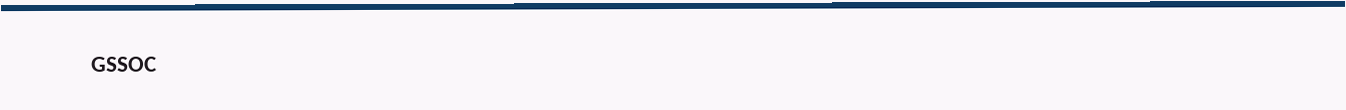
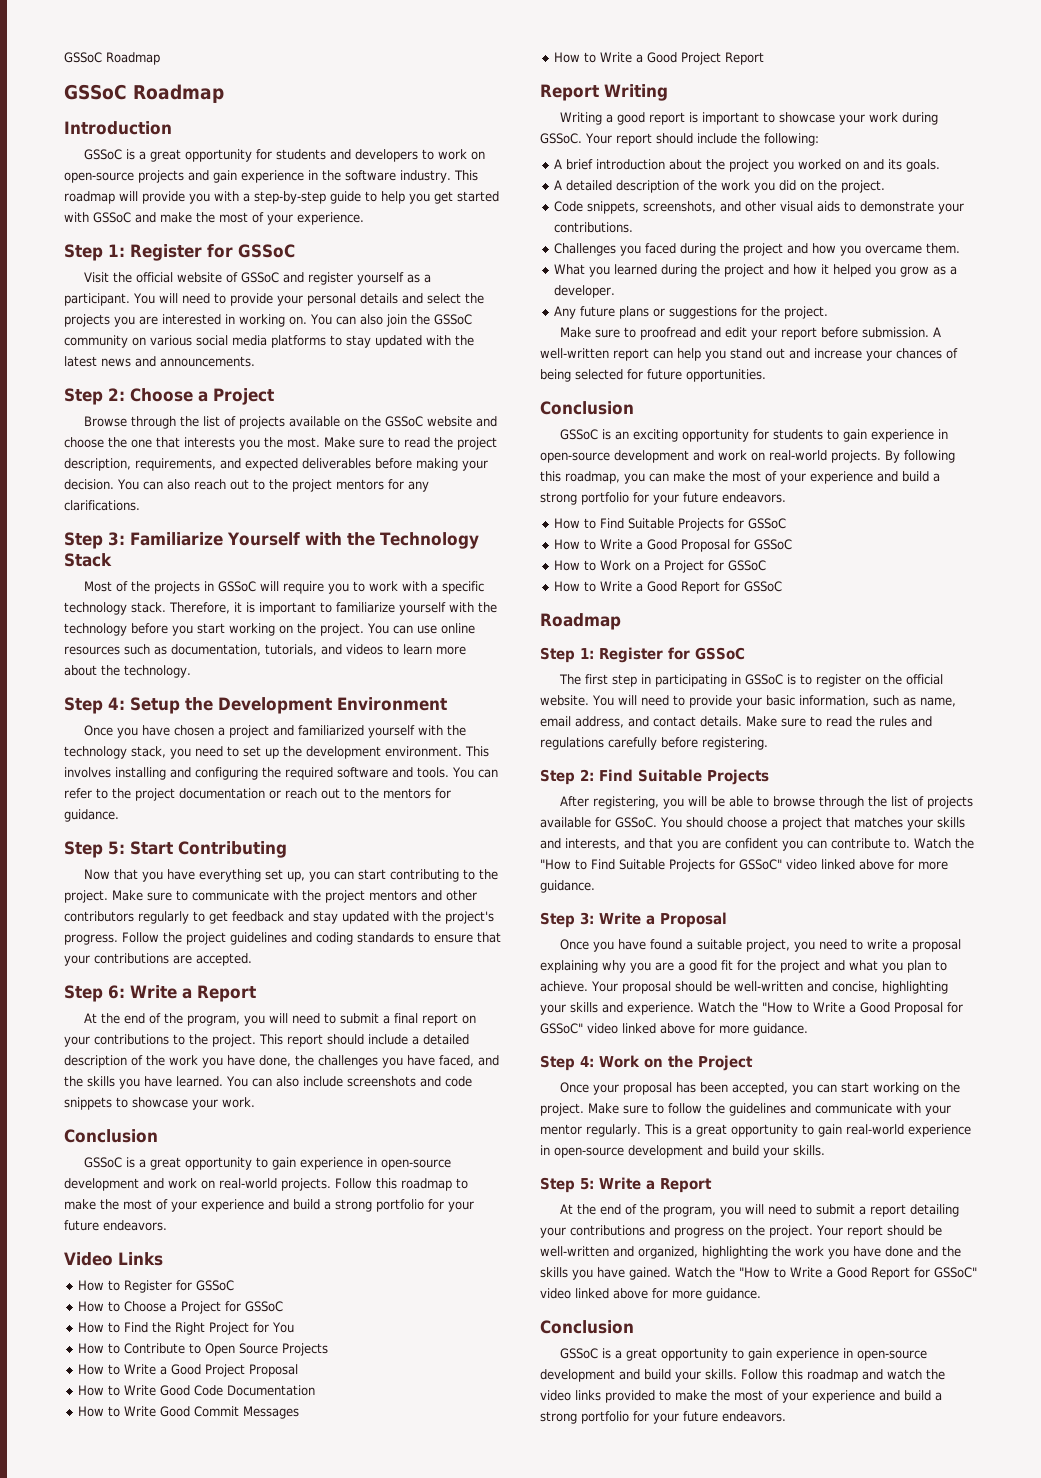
[91,56,157,72] GSSOC -> [64,52,160,65] [64,84,224,103] [64,121,172,135] [84,149,486,162] [64,170,478,183] [64,191,499,204] [64,212,364,225] [64,244,295,261] [84,272,432,285] [64,293,484,306] [64,314,472,327] [64,335,474,348] [64,356,255,367] [64,388,274,405] [84,416,498,429] [64,437,497,450] [64,458,488,471] [64,479,429,492] [64,500,140,511] [64,532,479,549] [64,553,112,567] [84,581,485,594] [64,602,497,615] [64,623,475,636] [64,644,466,656] [64,665,191,678] [64,697,447,714] [84,725,467,738] [64,746,489,759] [64,767,498,780] [64,788,451,801] [64,809,119,822] [64,841,287,858] [84,869,499,882] [64,890,477,903] [64,911,494,924] [64,932,501,945] [64,953,252,966] [64,985,256,1002] [84,1013,477,1026] [64,1034,469,1047] [64,1055,499,1068] [64,1076,472,1089] [64,1097,255,1110] [64,1129,158,1143] [84,1157,452,1170] [64,1178,468,1191] [64,1199,474,1212] [64,1220,167,1231] [64,1252,163,1266] [78,1280,235,1293] [78,1301,284,1314] [78,1322,295,1335] [78,1343,329,1356] [78,1364,299,1377] [78,1385,316,1396] [78,1406,300,1419] [554,52,765,65] [540,84,668,101] [560,112,939,125] [540,133,819,146] [554,159,941,172] [554,180,886,193] [554,201,965,214] [554,222,634,233] [554,243,961,256] [554,264,958,277] [554,285,616,298] [554,306,829,319] [560,327,942,340] [540,348,958,361] [540,369,766,382] [540,401,634,415] [560,429,949,442] [540,450,955,463] [540,471,940,484] [540,492,786,505] [554,518,787,531] [554,539,793,552] [554,560,767,573] [554,581,783,594] [540,613,621,630] [540,647,745,663] [559,674,944,687] [540,695,956,708] [540,716,932,728] [540,737,768,750] [540,769,769,785] [560,796,974,809] [540,817,965,830] [540,838,974,851] [540,859,948,872] [540,880,595,893] [540,912,727,928] [560,939,962,952] [540,960,947,973] [540,981,948,994] [540,1002,963,1015] [540,1023,808,1036] [540,1055,753,1071] [560,1082,961,1095] [540,1103,951,1116] [540,1124,971,1137] [540,1145,825,1158] [540,1177,712,1193] [560,1204,960,1217] [540,1225,942,1238] [540,1246,961,1259] [540,1267,977,1280] [540,1288,761,1301] [540,1320,634,1334] [560,1348,928,1361] [540,1369,945,1382] [540,1390,942,1403] [540,1411,786,1424] GSSoC Roadmap // GSSoC Roadmap // Introduction // GSSoC is a great opportunity for students and developers to work on open-source projects and gain experience in the software industry. This roadmap will provide you with a step-by-step guide to help you get started with GSSoC and make the most of your experience. // Step 1: Register for GSSoC // Visit the official website of GSSoC and register yourself as a participant. You will need to provide your personal details and select the projects you are interested in working on. You can also join the GSSoC community on various social media platforms to stay updated with the latest news and announcements. // Step 2: Choose a Project // Browse through the list of projects available on the GSSoC website and choose the one that interests you the most. Make sure to read the project description, requirements, and expected deliverables before making your decision. You can also reach out to the project mentors for any clarifications. // Step 3: Familiarize Yourself with the Technology Stack // Most of the projects in GSSoC will require you to work with a specific technology stack. Therefore, it is important to familiarize yourself with the technology before you start working on the project. You can use online resources such as documentation, tutorials, and videos to learn more about the technology. // Step 4: Setup the Development Environment // Once you have chosen a project and familiarized yourself with the technology stack, you need to set up the development environment. This involves installing and configuring the required software and tools. You can refer to the project documentation or reach out to the mentors for guidance. // Step 5: Start Contributing // Now that you have everything set up, you can start contributing to the project. Make sure to communicate with the project mentors and other contributors regularly to get feedback and stay updated with the project's progress. Follow the project guidelines and coding standards to ensure that your contributions are accepted. // Step 6: Write a Report // At the end of the program, you will need to submit a final report on your contributions to the project. This report should include a detailed description of the work you have done, the challenges you have faced, and the skills you have learned. You can also include screenshots and code snippets to showcase your work. // Conclusion // GSSoC is a great opportunity to gain experience in open-source development and work on real-world projects. Follow this roadmap to make the most of your experience and build a strong portfolio for your future endeavors. // Video Links // How to Register for GSSoC // How to Choose a Project for GSSoC // How to Find the Right Project for You // How to Contribute to Open Source Projects // How to Write a Good Project Proposal // How to Write Good Code Documentation // How to Write Good Commit Messages // How to Write a Good Project Report // Report Writing // Writing a good report is important to showcase your work during GSSoC. Your report should include the following: // A brief introduction about the project you worked on and its goals. // A detailed description of the work you did on the project. // Code snippets, screenshots, and other visual aids to demonstrate your contributions. // Challenges you faced during the project and how you overcame them. // What you learned during the project and how it helped you grow as a developer. // Any future plans or suggestions for the project. // Make sure to proofread and edit your report before submission. A well-written report can help you stand out and increase your chances of being selected for future opportunities. // Conclusion // GSSoC is an exciting opportunity for students to gain experience in open-source development and work on real-world projects. By following this roadmap, you can make the most of your experience and build a strong portfolio for your future endeavors. // How to Find Suitable Projects for GSSoC // How to Write a Good Proposal for GSSoC // How to Work on a Project for GSSoC // How to Write a Good Report for GSSoC // Roadmap // Step 1: Register for GSSoC // The first step in participating in GSSoC is to register on the official website. You will need to provide your basic information, such as name, email address, and contact details. Make sure to read the rules and regulations carefully before registering. // Step 2: Find Suitable Projects // After registering, you will be able to browse through the list of projects available for GSSoC. You should choose a project that matches your skills and interests, and that you are confident you can contribute to. Watch the "How to Find Suitable Projects for GSSoC" video linked above for more guidance. // Step 3: Write a Proposal // Once you have found a suitable project, you need to write a proposal explaining why you are a good fit for the project and what you plan to achieve. Your proposal should be well-written and concise, highlighting your skills and experience. Watch the "How to Write a Good Proposal for GSSoC" video linked above for more guidance. // Step 4: Work on the Project // Once your proposal has been accepted, you can start working on the project. Make sure to follow the guidelines and communicate with your mentor regularly. This is a great opportunity to gain real-world experience in open-source development and build your skills. // Step 5: Write a Report // At the end of the program, you will need to submit a report detailing your contributions and progress on the project. Your report should be well-written and organized, highlighting the work you have done and the skills you have gained. Watch the "How to Write a Good Report for GSSoC" video linked above for more guidance. // Conclusion // GSSoC is a great opportunity to gain experience in open-source development and build your skills. Follow this roadmap and watch the video links provided to make the most of your experience and build a strong portfolio for your future endeavors.

